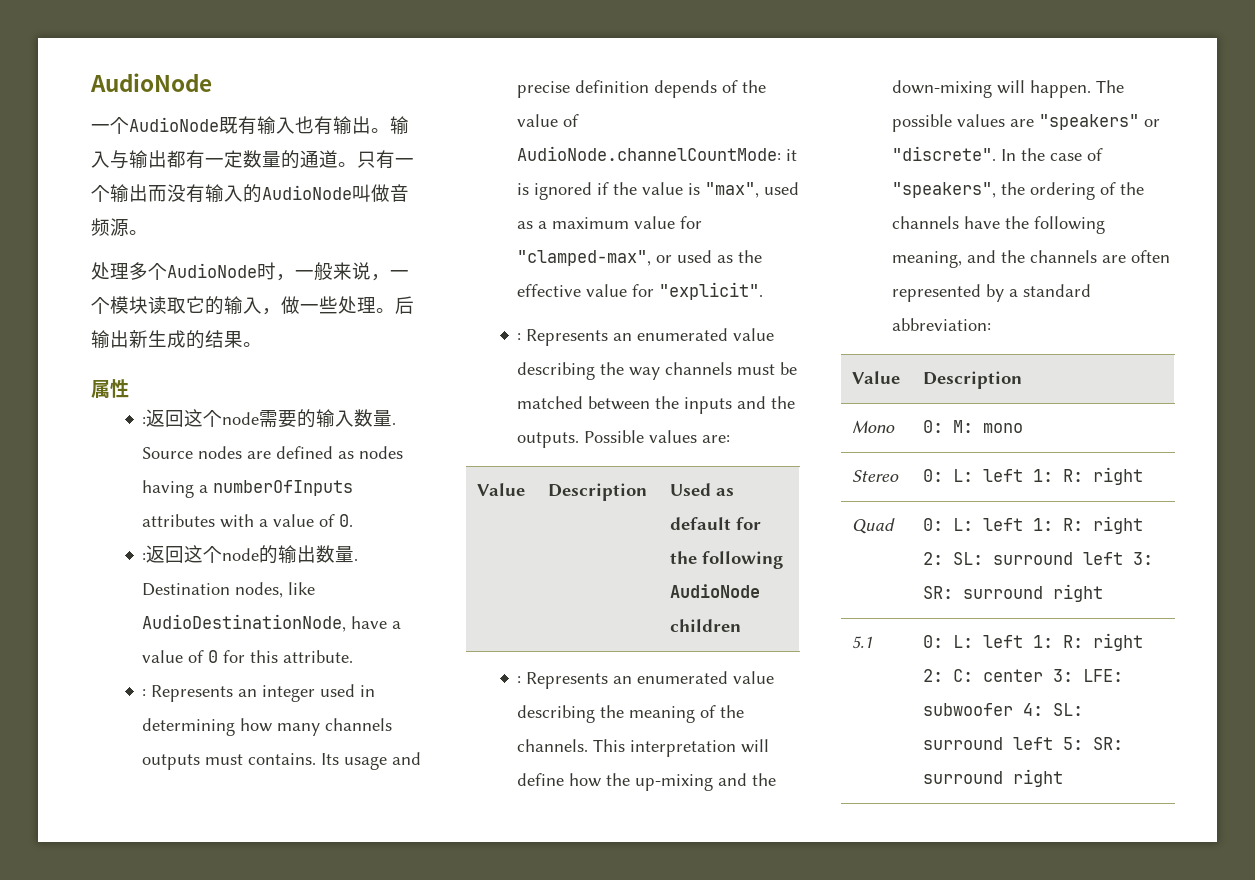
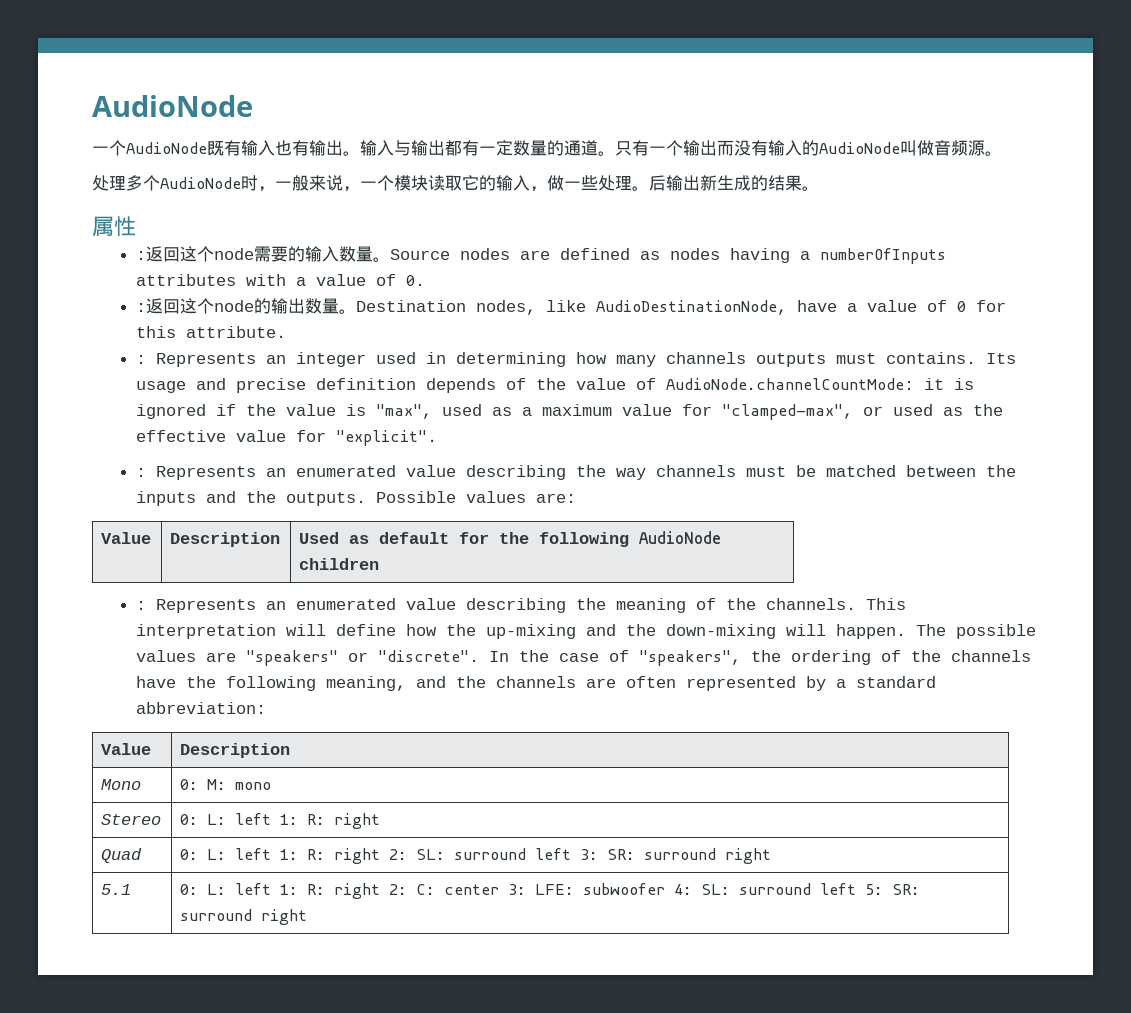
[392,422,397,425] . -> [373,257,391,262] 。
[354,558,359,561] . -> [339,309,357,314] 。

